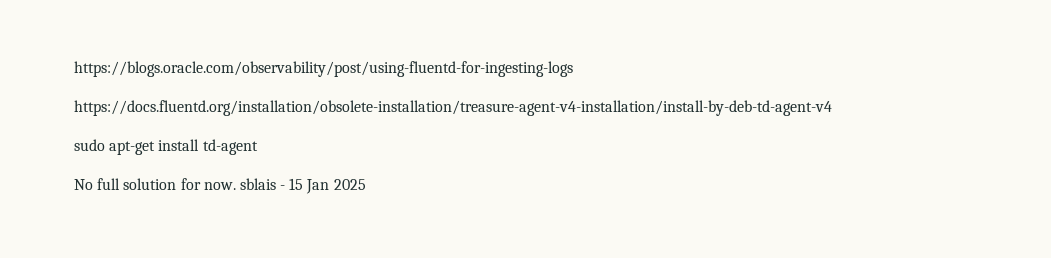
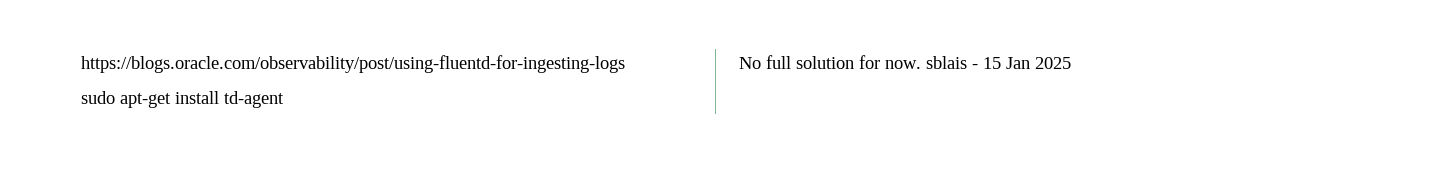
[74,100,832,116] // https://docs.fluentd.org/installation/obsolete-installation/treasure-agent-v4-installation/install-by-deb-td-agent-v4 -> (625, 64) none

